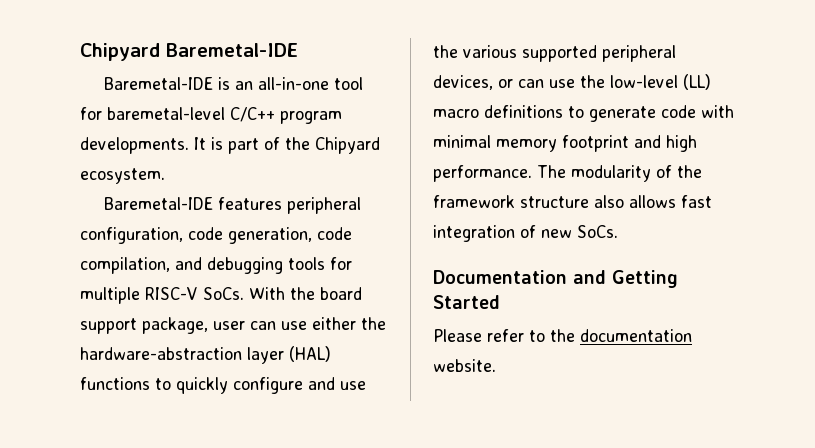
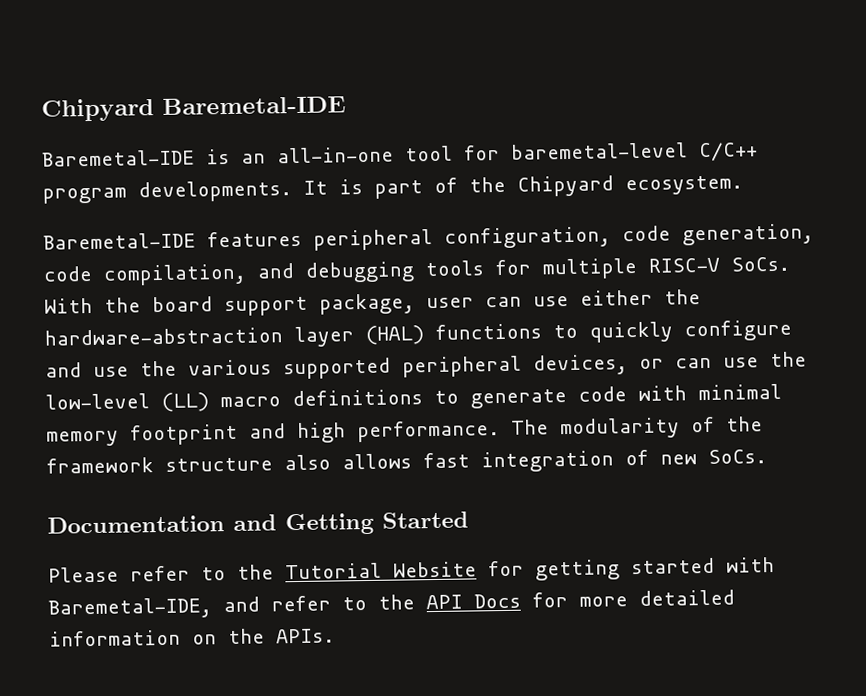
[580,329,692,342] [433,359,496,372] documentation website. -> [285,557,775,581] [48,589,735,620] [49,628,335,647] Tutorial Website for getting started with Baremetal-IDE, and refer to the API Docs for more detailed information on the APIs.

